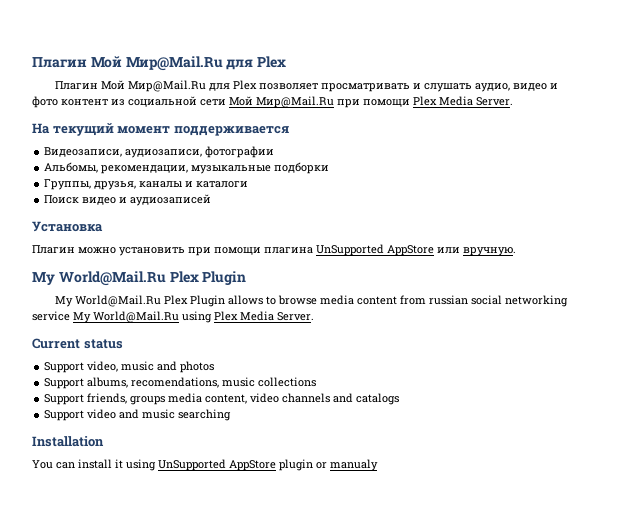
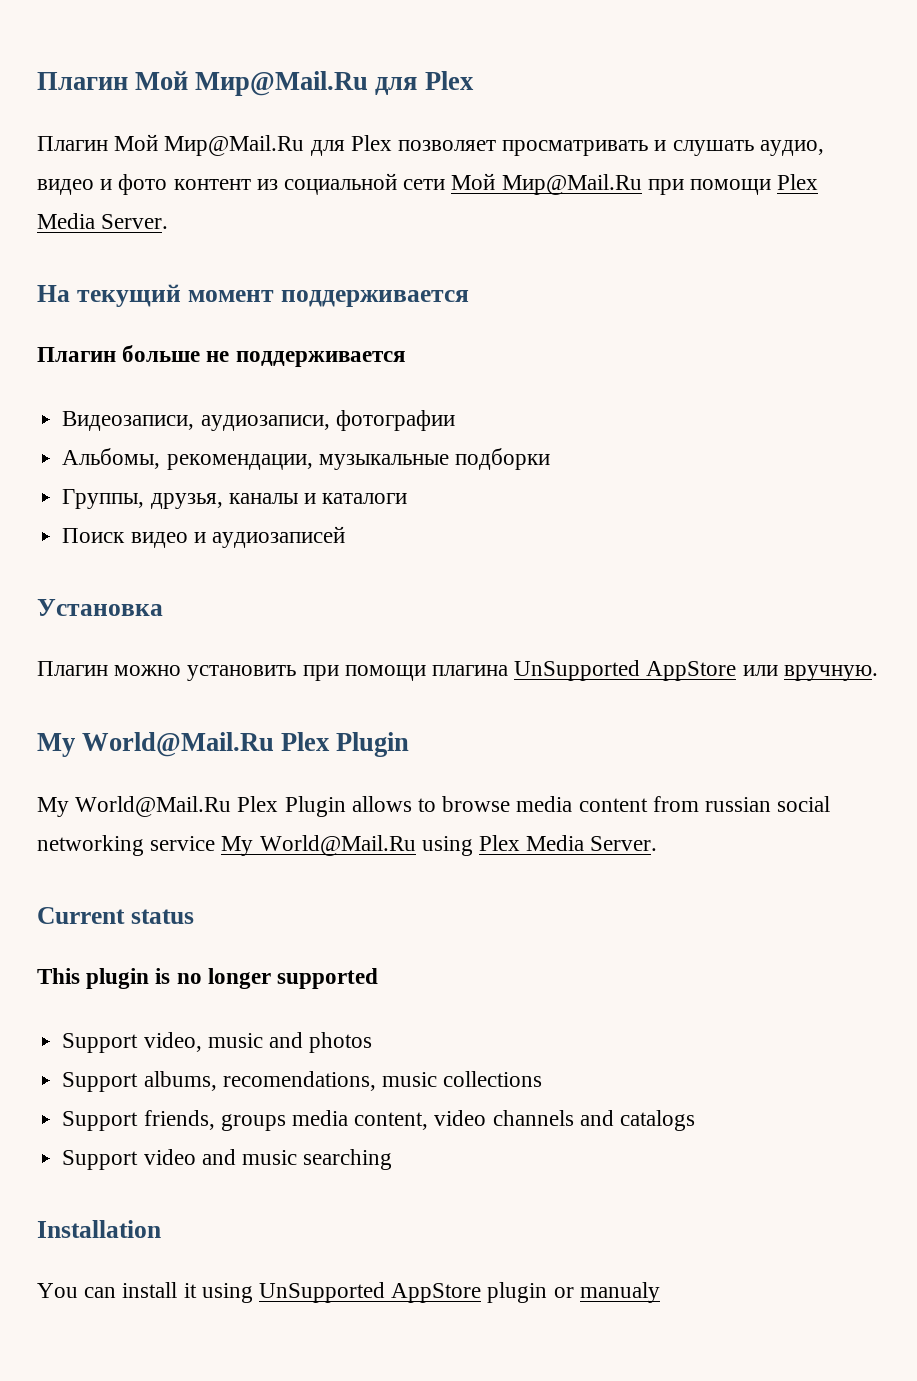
(289, 131) none -> [37,345,405,367] // Плагин больше не поддерживается
(123, 344) none -> [37,968,379,989] // This plugin is no longer supported

